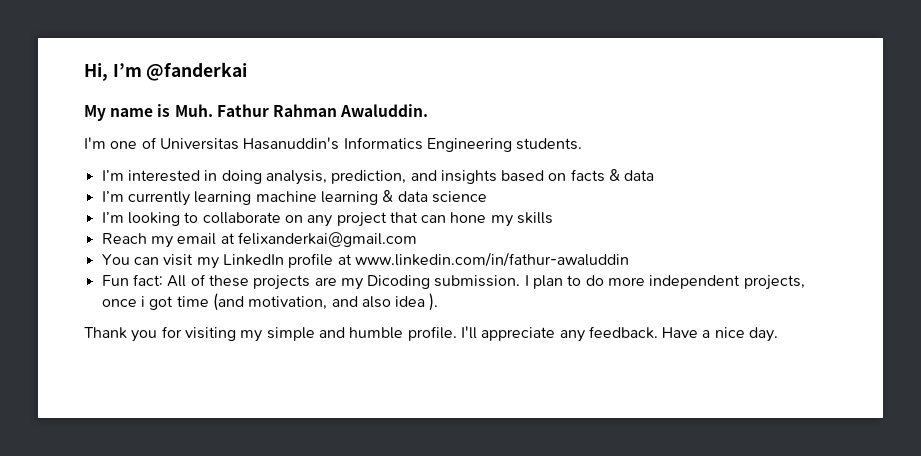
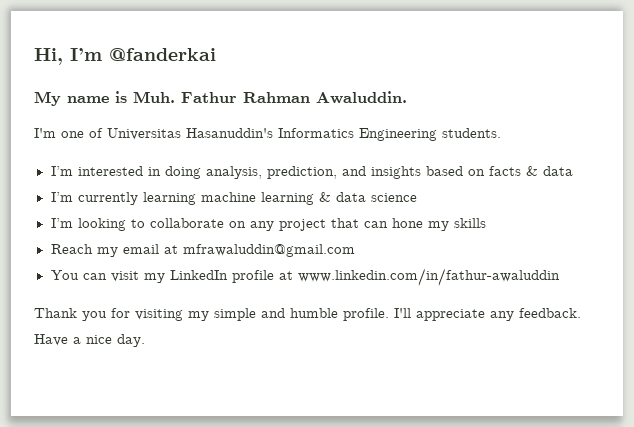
[237,232,417,247] felixanderkai@gmail.com -> [182,244,355,257] mfrawaluddin@gmail.com
[101,274,805,290] [101,293,439,311] // Fun fact: All of these projects are my Dicoding submission. I plan to do more independent projects, once i got time (and motivation, and also idea ). -> (560, 277) none

